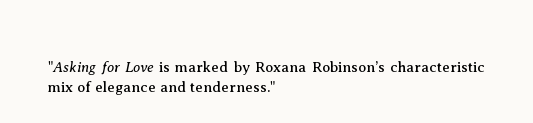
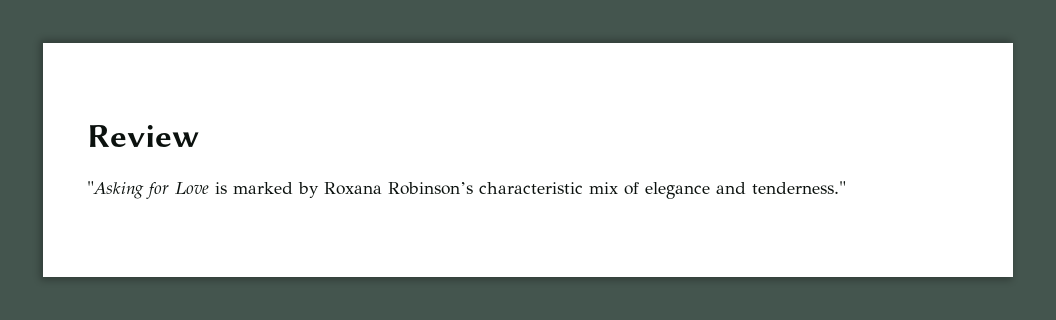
(48, 68) none -> [87,125,199,147] Review //

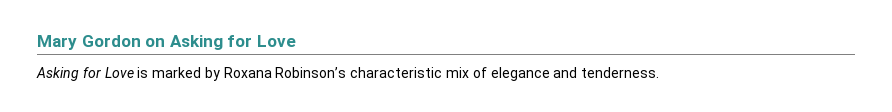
[87,125,199,147] [87,181,144,199] Review // "Asking -> [37,35,296,50] [36,67,79,81] Mary Gordon on Asking for Love // Asking
[752,181,846,194] tenderness." -> [581,67,660,78] tenderness.

